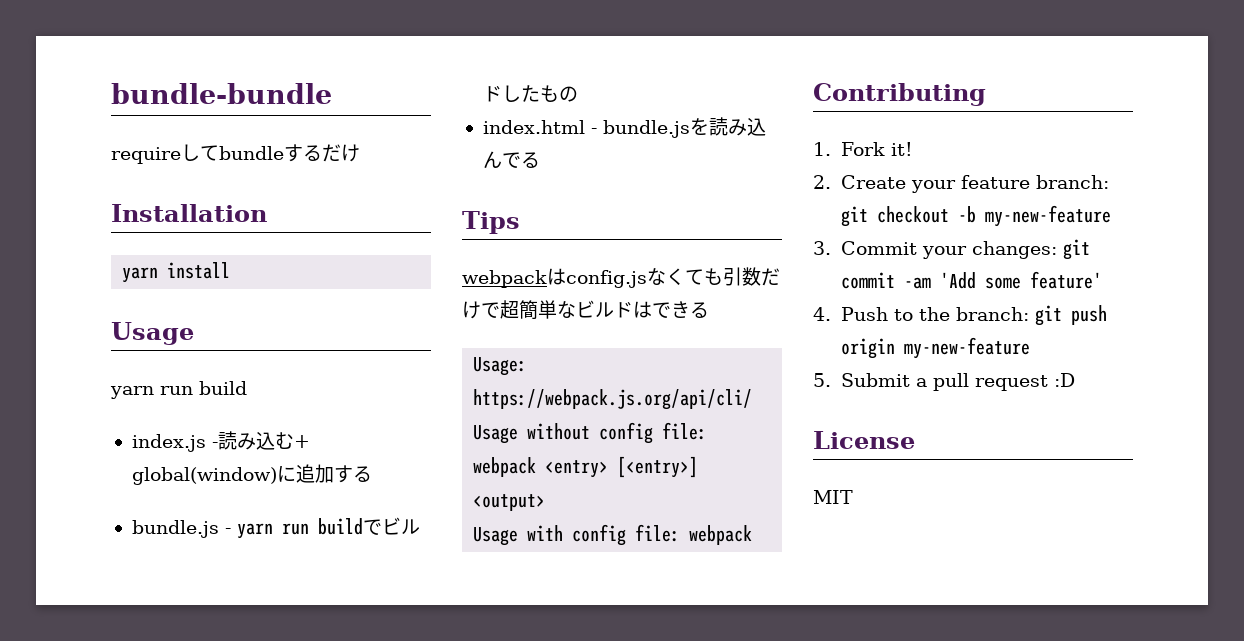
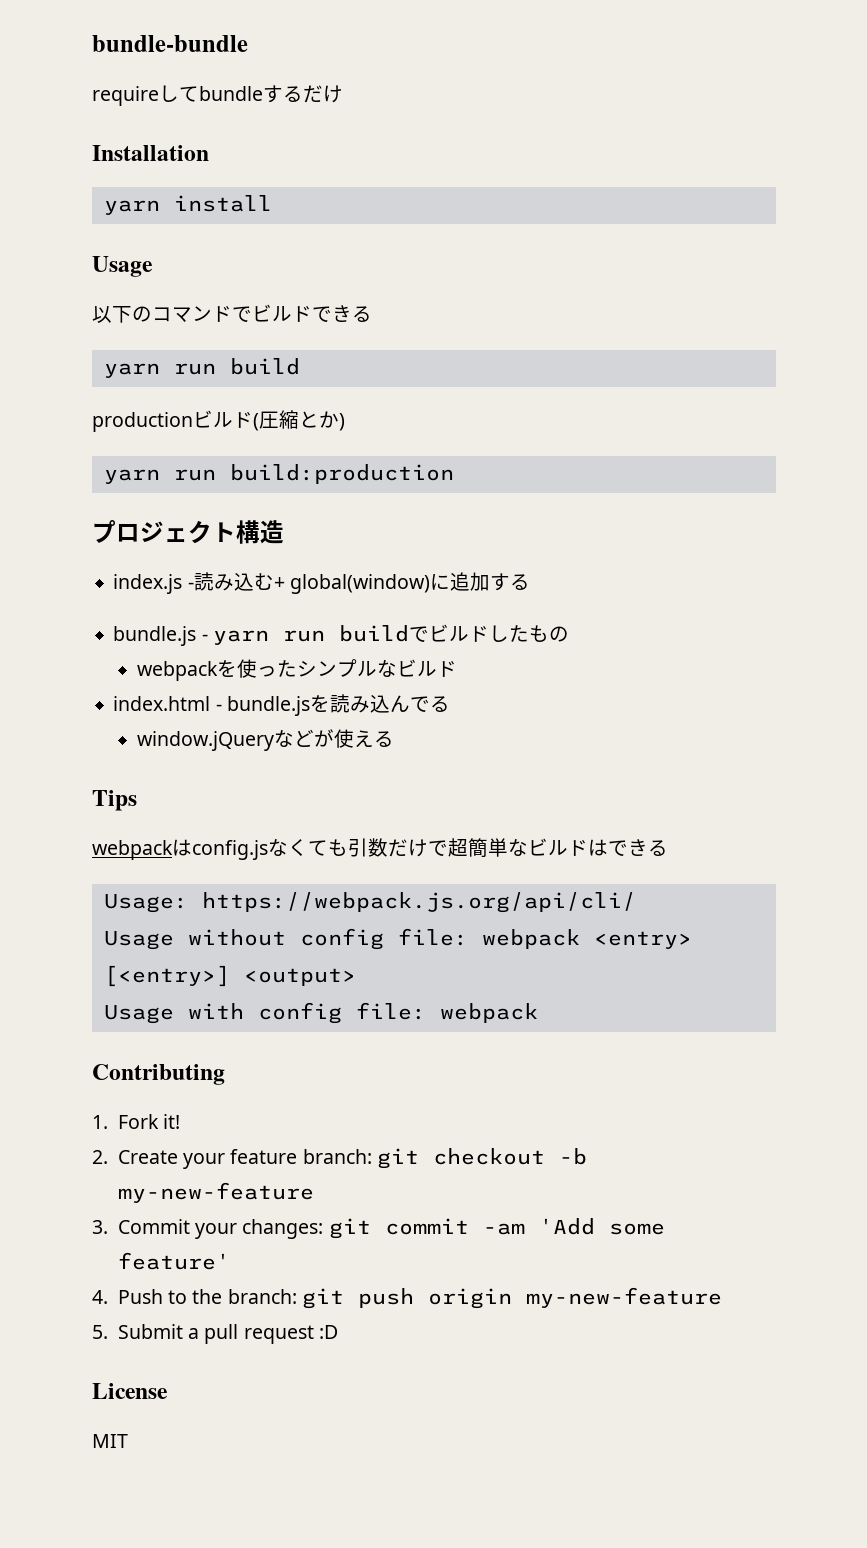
[110,381,247,399] yarn run build -> [92,304,372,323] [103,358,300,378] [92,410,345,432] [103,464,454,484] [92,520,284,544] 以下のコマンドでビルドできる // yarn run build // productionビルド(圧縮とか) // yarn run build:production // プロジェクト構造
(578, 94) none -> [136,659,457,681] // webpackを使ったシンプルなビルド
(540, 160) none -> [136,729,394,751] // window.jQueryなどが使える

